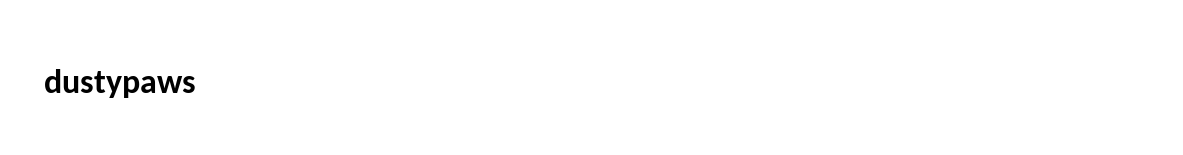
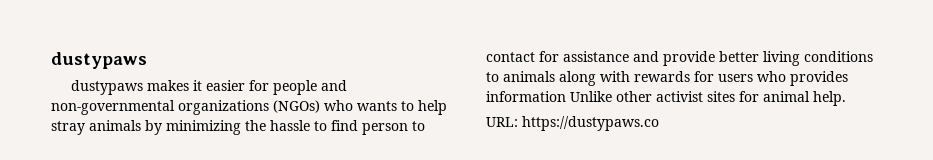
[44,69,196,98] dustypaws -> [51,52,147,69] [70,80,347,95] [51,100,447,115] [51,120,425,135] [486,51,873,66] [486,71,848,86] [486,91,846,106] [486,116,659,131] dustypaws // dustypaws makes it easier for people and non-governmental organizations (NGOs) who wants to help stray animals by minimizing the hassle to find person to contact for assistance and provide better living conditions to animals along with rewards for users who provides information Unlike other activist sites for animal help. // URL: https://dustypaws.co

